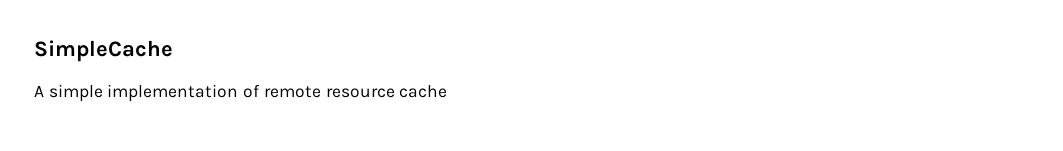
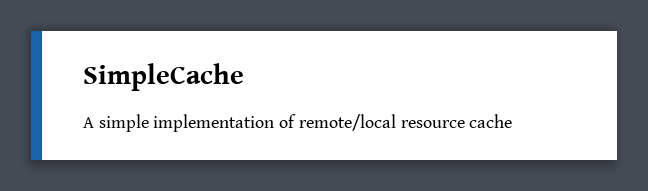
[263,86,321,98] remote -> [298,114,396,131] remote/local

